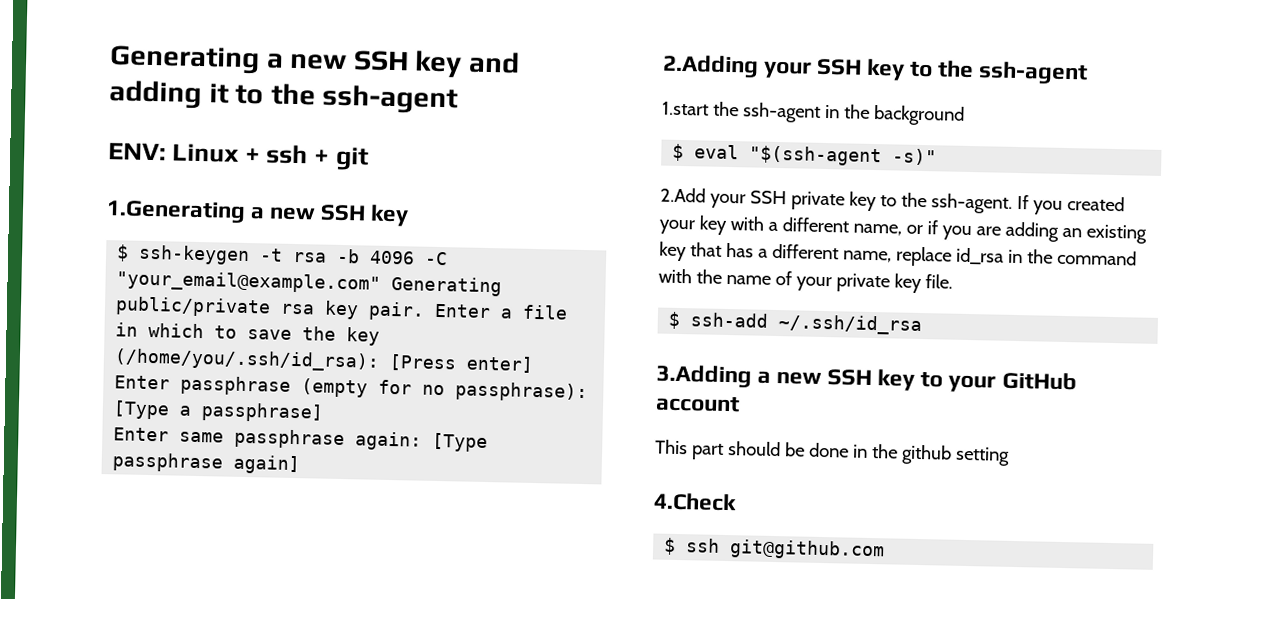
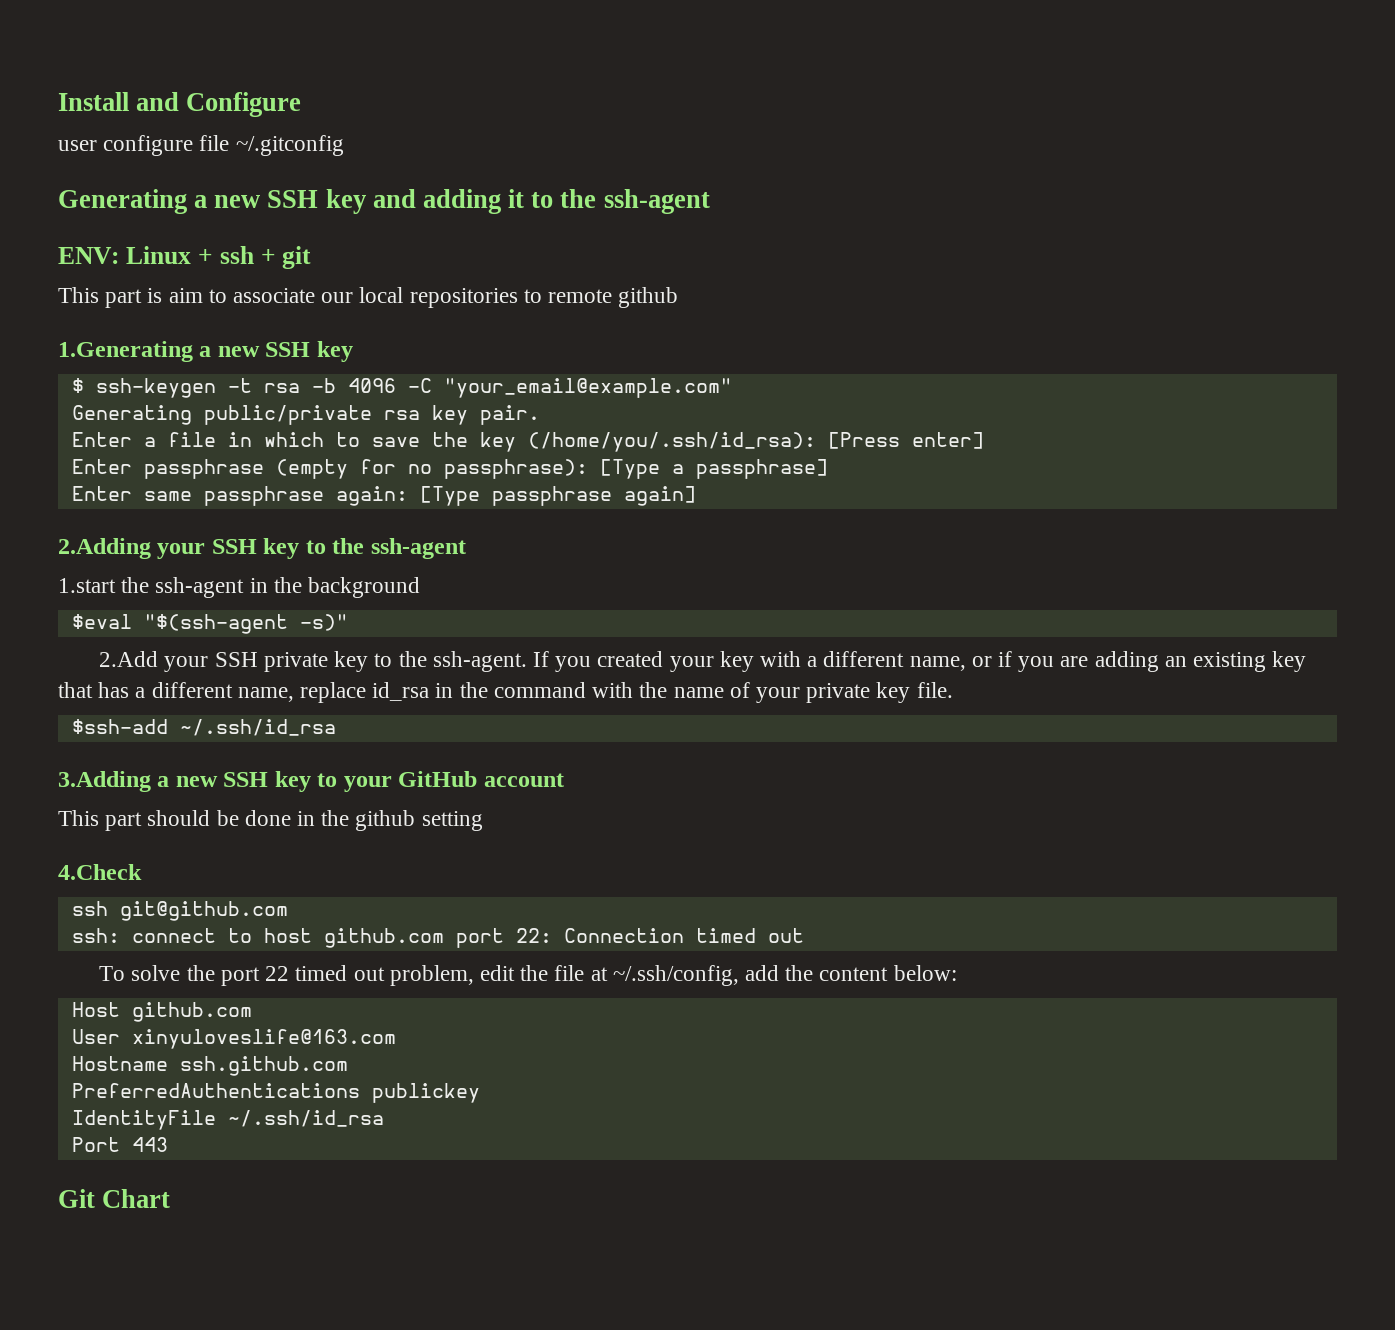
(109, 60) none -> [58,92,302,117] [58,135,344,156] Install and Configure // user configure file ~/.gitconfig //
(369, 158) none -> [58,287,679,308] // This part is aim to associate our local repositories to remote github
(382, 282) none -> (732, 388) //
(426, 311) none -> (540, 415) //
[672,143,740,162] $ eval -> [71,614,132,629] $eval
[668,311,770,330] $ ssh-add -> [71,719,168,734] $ssh-add
[663,537,677,555] $ -> (142, 872) none
(886, 550) none -> [71,928,804,948] [99,965,957,986] [71,1002,252,1022] [71,1029,396,1049] [71,1056,348,1076] [71,1083,480,1103] [71,1110,384,1130] [71,1137,168,1152] [58,1189,171,1208] // ssh: connect to host github.com port 22: Connection timed out // To solve the port 22 timed out problem, edit the file at ~/.ssh/config, add the content below: // Host github.com // User xinyuloveslife@163.com // Hostname ssh.github.com // PreferredAuthentications publickey // IdentityFile ~/.ssh/id_rsa // Port 443 // Git Chart

